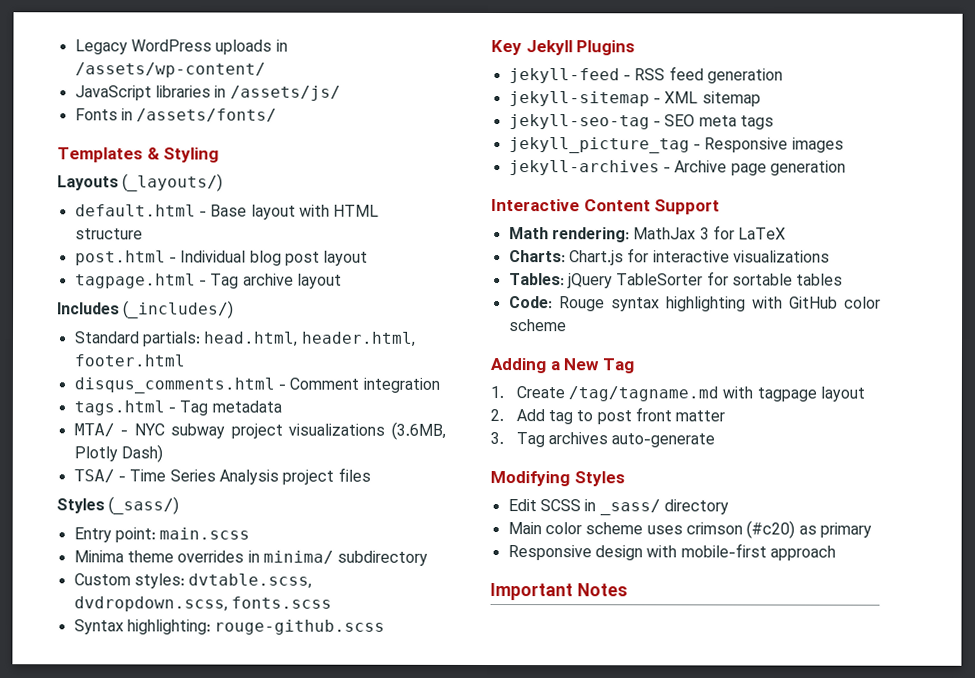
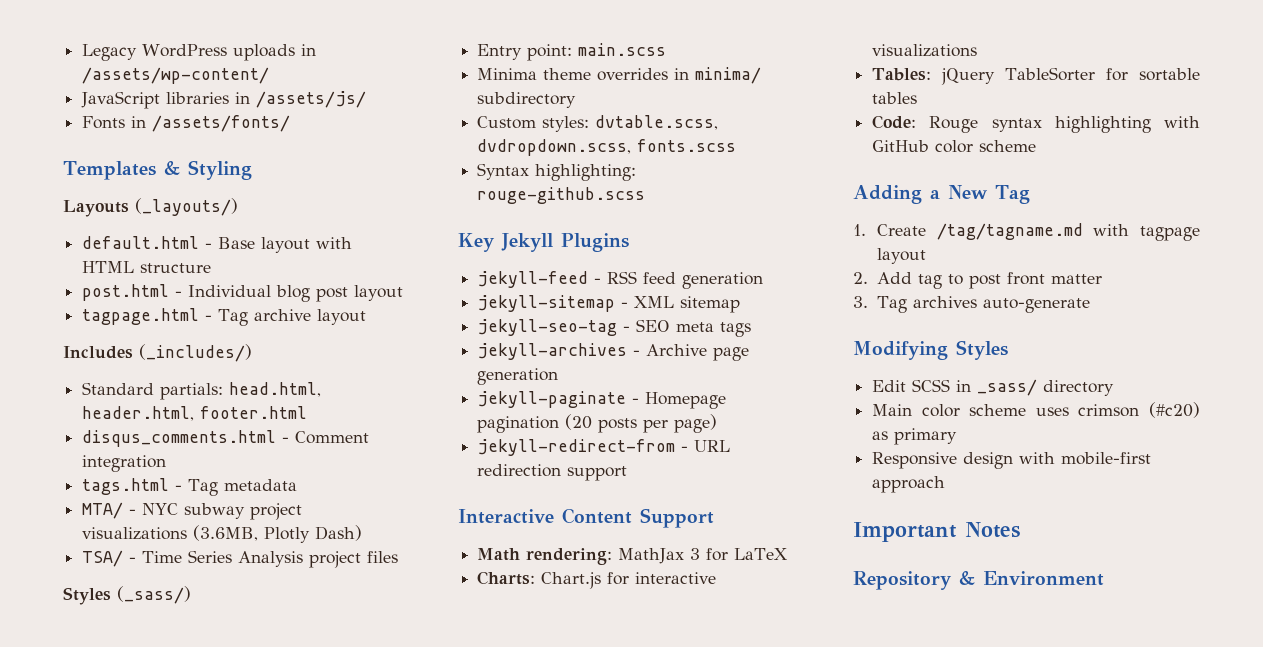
[508,137,844,154] // jekyll_picture_tag - Responsive images -> (752, 329) none
(846, 168) none -> [477,391,727,409] [477,414,718,433] [477,439,731,456] [477,464,628,481] // jekyll-paginate - Homepage pagination (20 posts per page) // jekyll-redirect-from - URL redirection support
(628, 590) none -> [853,571,1104,590] // Repository & Environment

